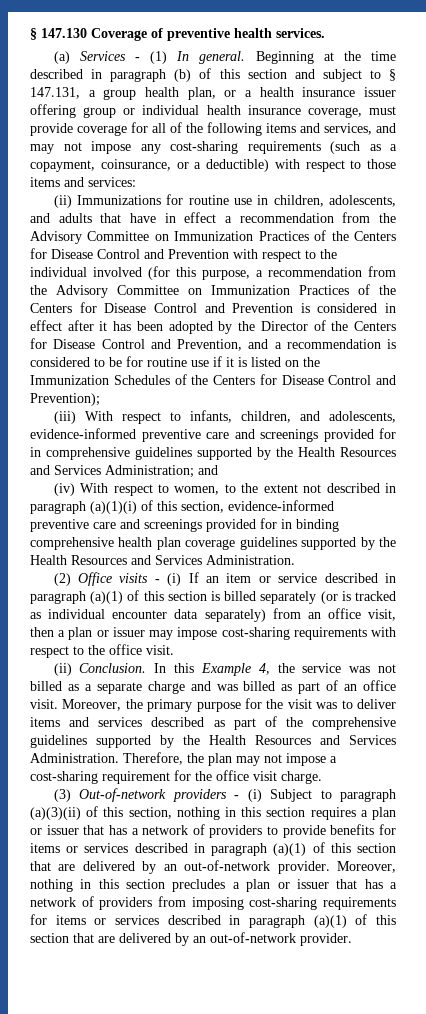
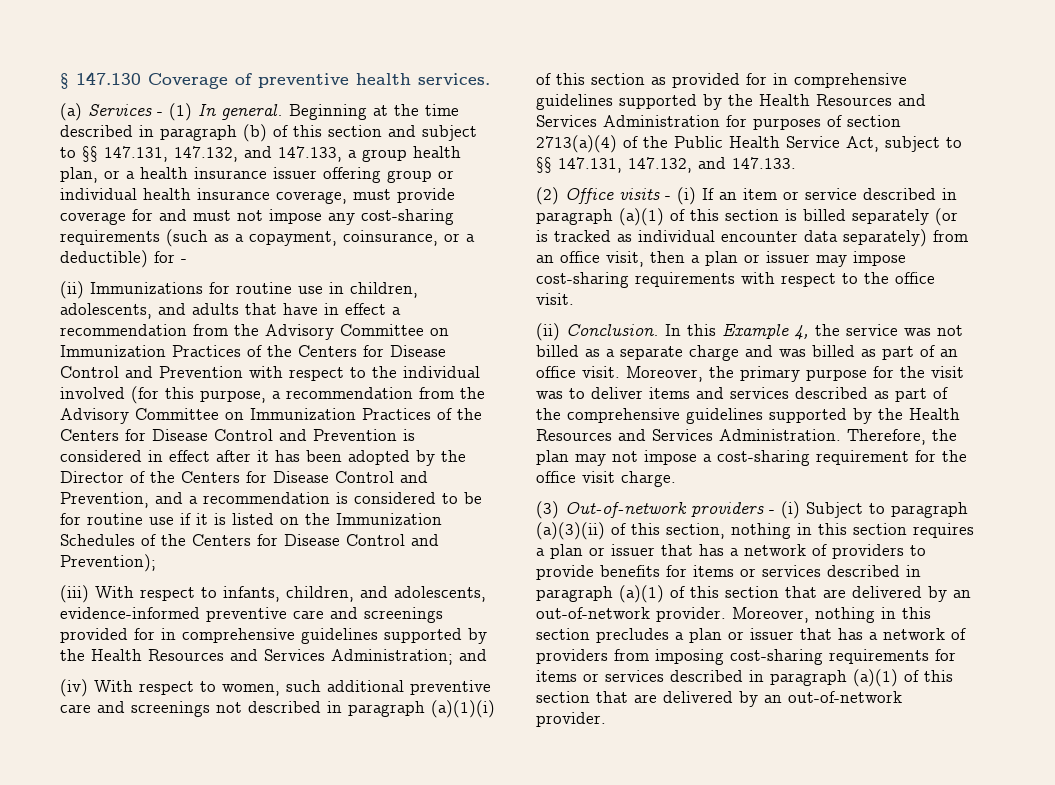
[389,69,397,81] [30,87,80,99] § 147.131, -> [82,146,342,162] §§ 147.131, 147.132, and 147.133,
[152,122,396,136] [30,144,54,154] all of the following items and services, and may -> [159,209,231,221] and must
[274,159,396,172] [30,177,136,187] with respect to those items and services: -> [154,251,187,263] for -
[224,483,298,493] to the extent -> [286,680,491,695] [60,701,210,717] such additional preventive care and screenings
[181,500,334,513] [30,518,339,532] [30,537,396,550] [30,555,295,565] section, evidence-informed preventive care and screenings provided for in binding comprehensive health plan coverage guidelines supported by the Health Resources and Services Administration. -> [591,73,907,88] [536,94,926,110] [536,115,901,130] [536,135,962,153] [536,157,796,173] section as provided for in comprehensive guidelines supported by the Health Resources and Services Administration for purposes of section 2713(a)(4) of the Public Health Service Act, subject to §§ 147.131, 147.132, and 147.133.

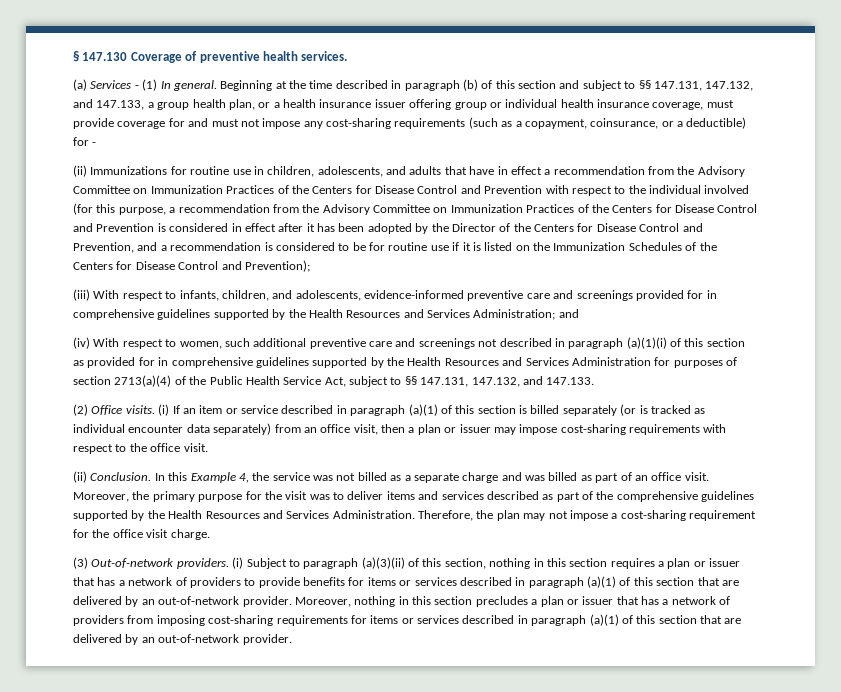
[619,188,671,200] visits - -> [125,405,155,414] visits.
[691,502,775,517] providers - -> [176,558,229,569] providers.

